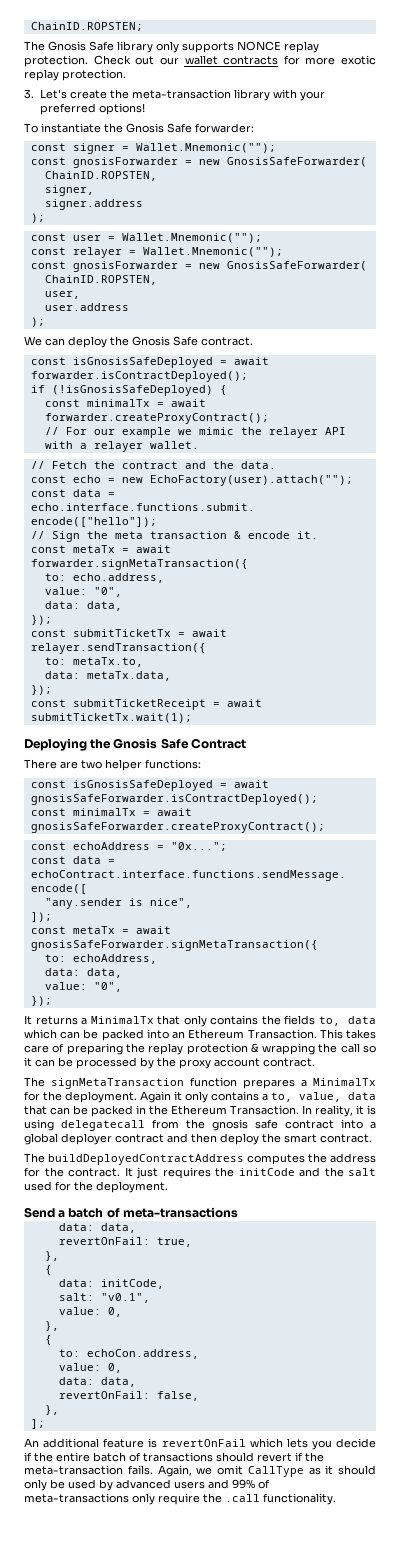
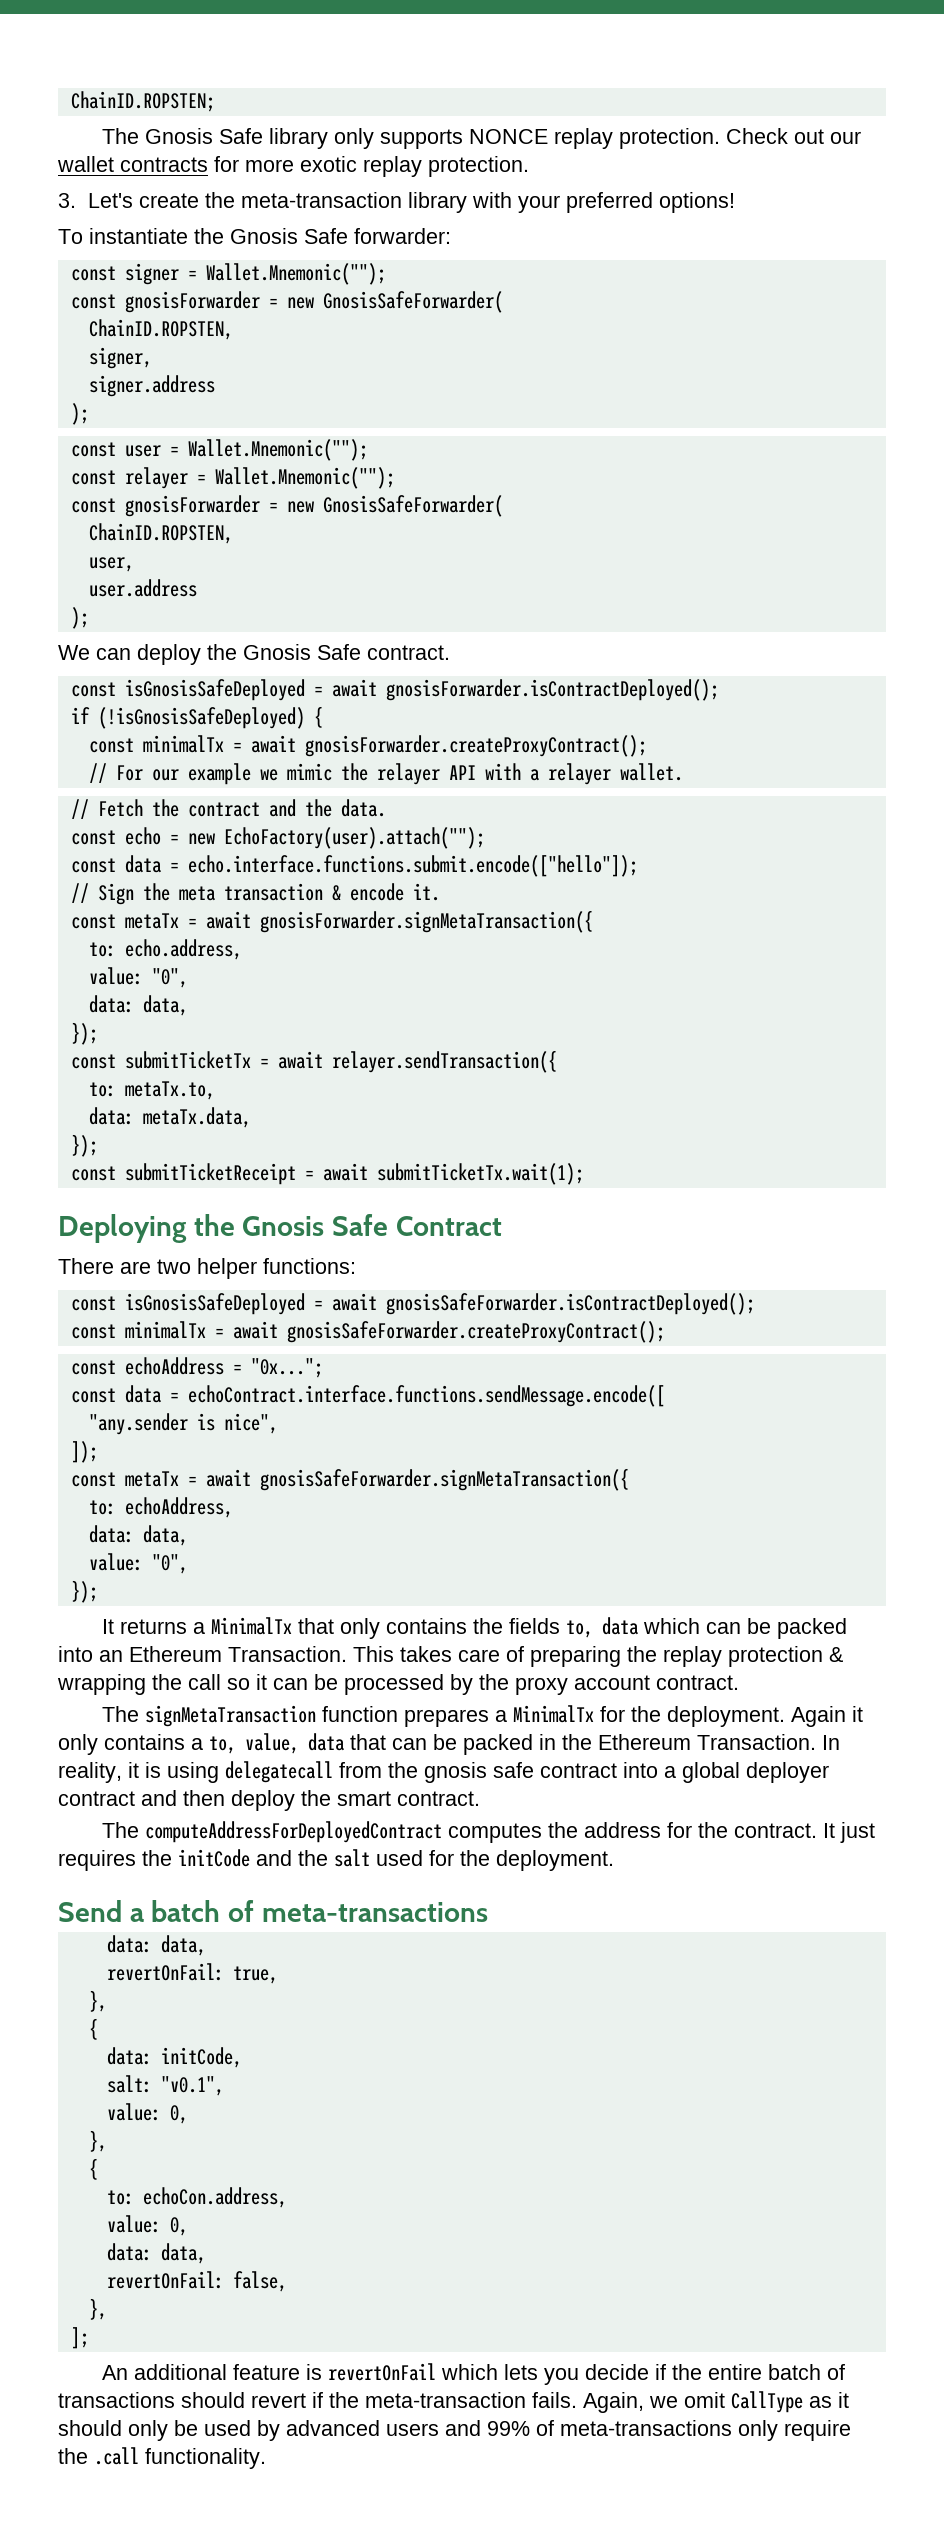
[30,371,248,382] forwarder.isContractDeployed(); -> [385,679,719,701] gnosisForwarder.isContractDeployed();
[44,413,269,424] forwarder.createProxyContract(); -> [304,735,647,757] gnosisForwarder.createProxyContract();
[30,559,248,570] forwarder.signMetaTransaction({ -> [259,910,593,933] gnosisForwarder.signMetaTransaction({
[48,1154,244,1165] buildDeployedContractAddress -> [144,1821,442,1843] computeAddressForDeployedContract

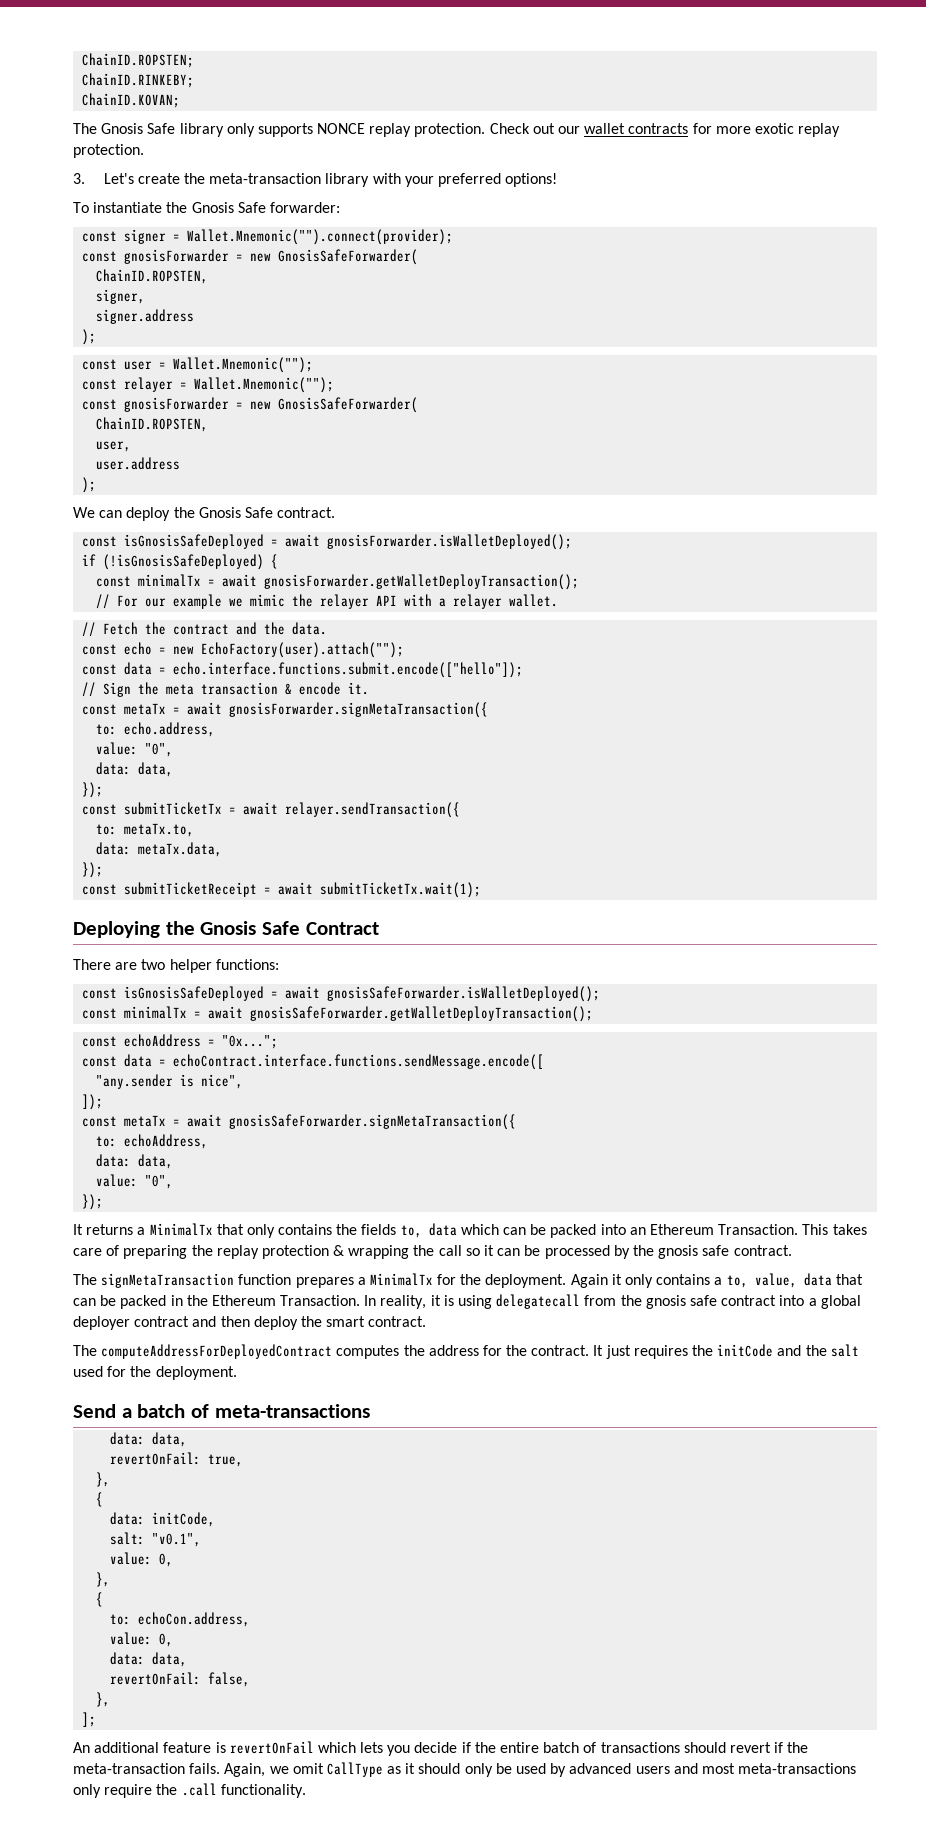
(215, 101) none -> [82,73,195,88] [82,93,181,108] // ChainID.RINKEBY; // ChainID.KOVAN;
[205,263,386,285] Wallet.Mnemonic(""); -> [187,229,454,245] Wallet.Mnemonic("").connect(provider);
[385,679,719,701] gnosisForwarder.isContractDeployed(); -> [327,534,573,550] gnosisForwarder.isWalletDeployed();
[304,735,647,757] gnosisForwarder.createProxyContract(); -> [264,574,580,590] gnosisForwarder.getWalletDeployTransaction();
[385,1293,755,1315] [70,1321,665,1343] gnosisSafeForwarder.isContractDeployed(); // const minimalTx = await gnosisSafeForwarder.createProxyContract(); -> [327,986,601,1002] [82,1006,594,1022] gnosisSafeForwarder.isWalletDeployed(); // const minimalTx = await gnosisSafeForwarder.getWalletDeployTransaction();
[515,1675,650,1695] proxy account -> [658,1245,730,1259] gnosis safe
[487,2420,554,2436] 99% of -> [701,1763,735,1774] most

